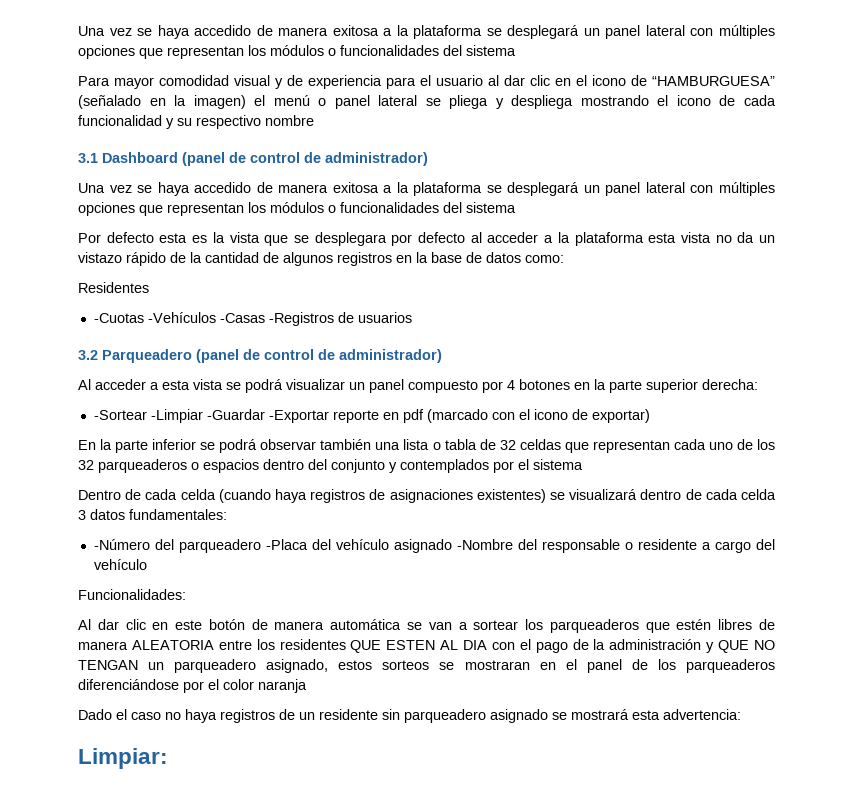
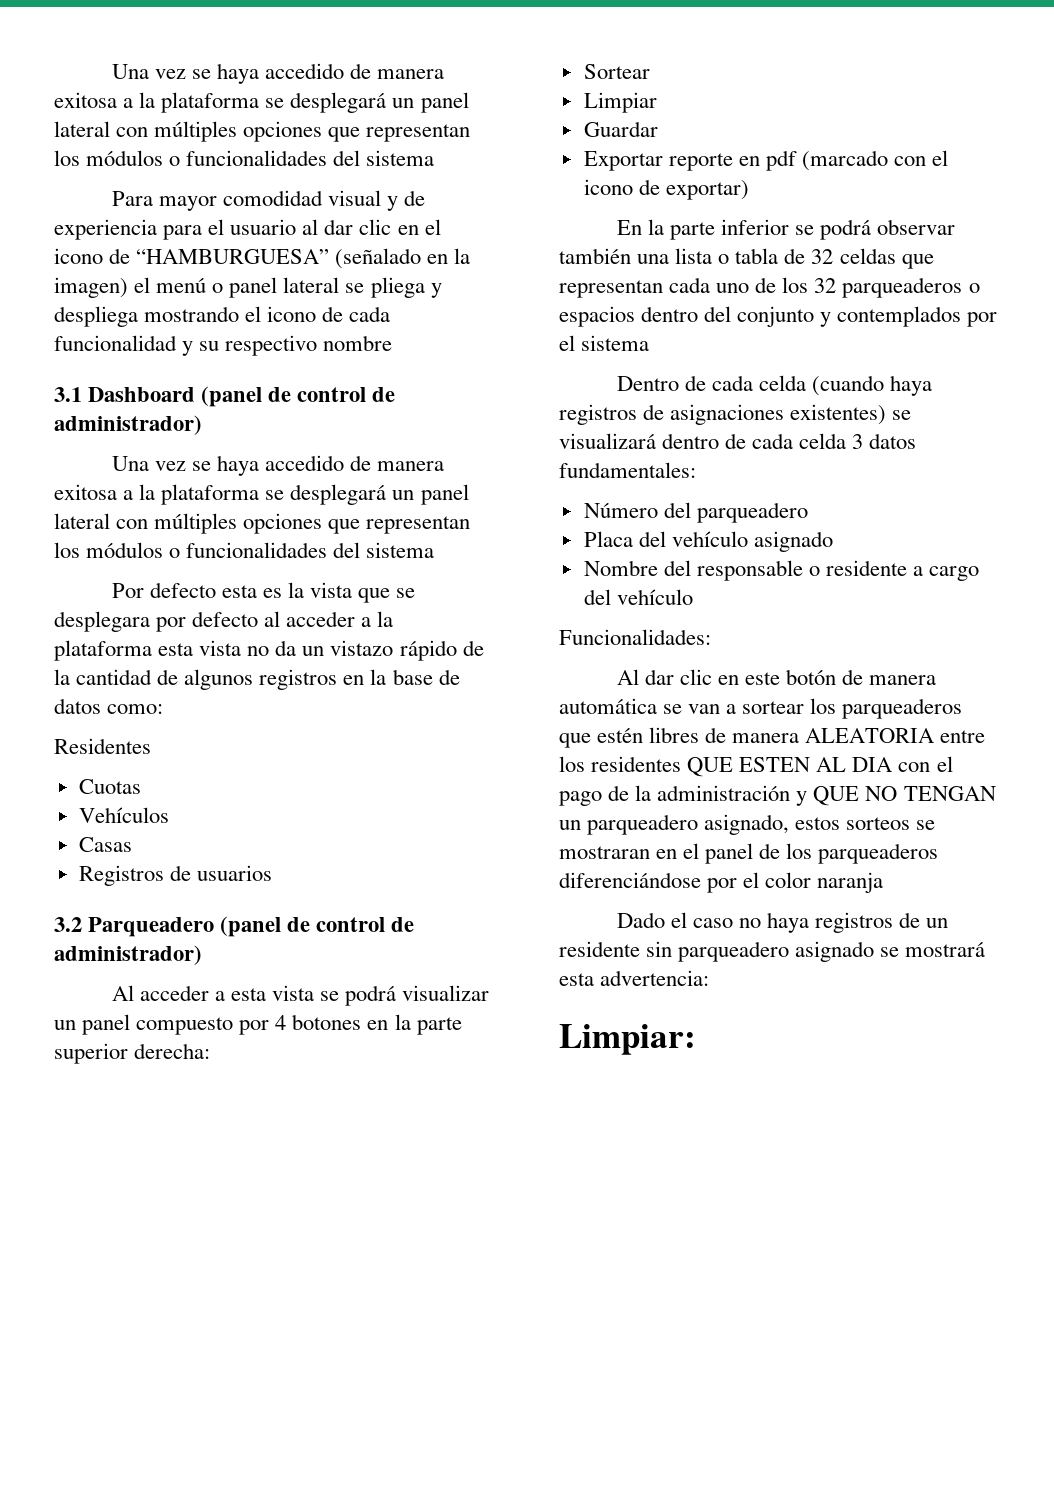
[93,312,334,326] -Cuotas -Vehículos -Casas -Registros -> [78,779,141,794] [78,807,169,823] [78,837,132,852] [78,865,164,886] Cuotas // Vehículos // Casas // Registros
[93,409,329,423] -Sortear -Limpiar -Guardar -Exportar -> [583,64,650,79] [583,92,657,113] [583,121,658,137] [583,151,663,171] Sortear // Limpiar // Guardar // Exportar
[93,539,150,550] -Número -> [583,503,658,518] Número
[265,539,308,550] -Placa -> [583,531,633,547] // Placa
[456,539,513,550] -Nombre -> [583,560,658,576] // Nombre

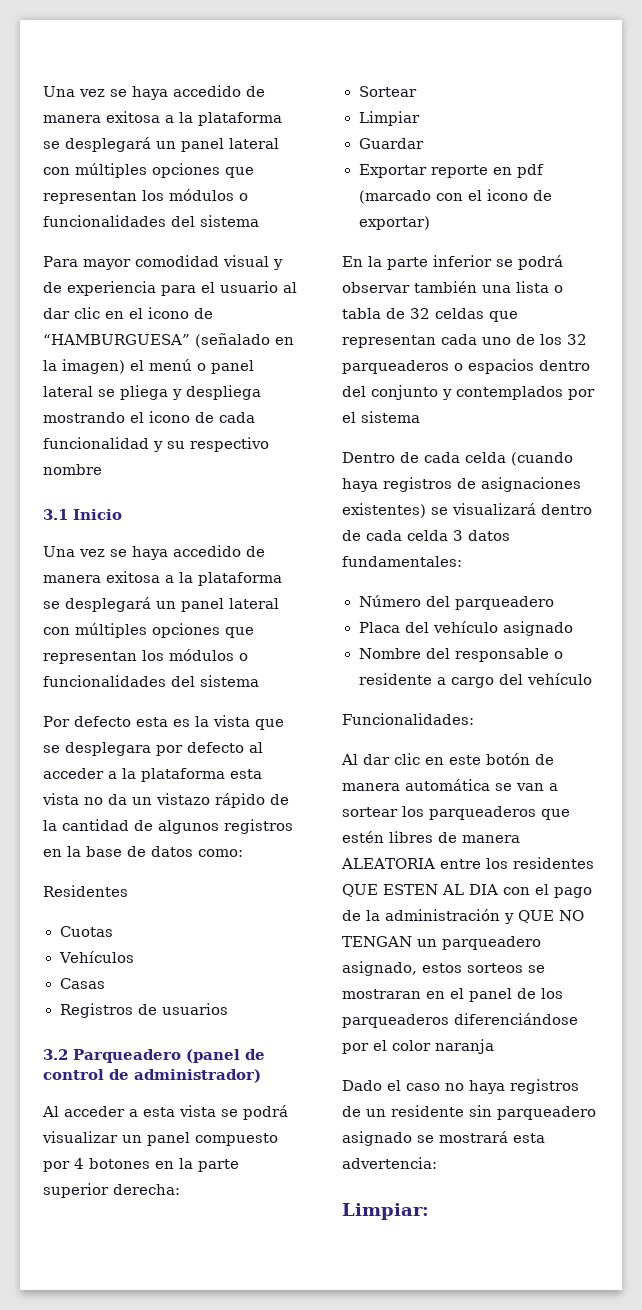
[88,386,396,407] [54,415,202,435] Dashboard (panel de control de administrador) -> [73,509,122,520] Inicio

